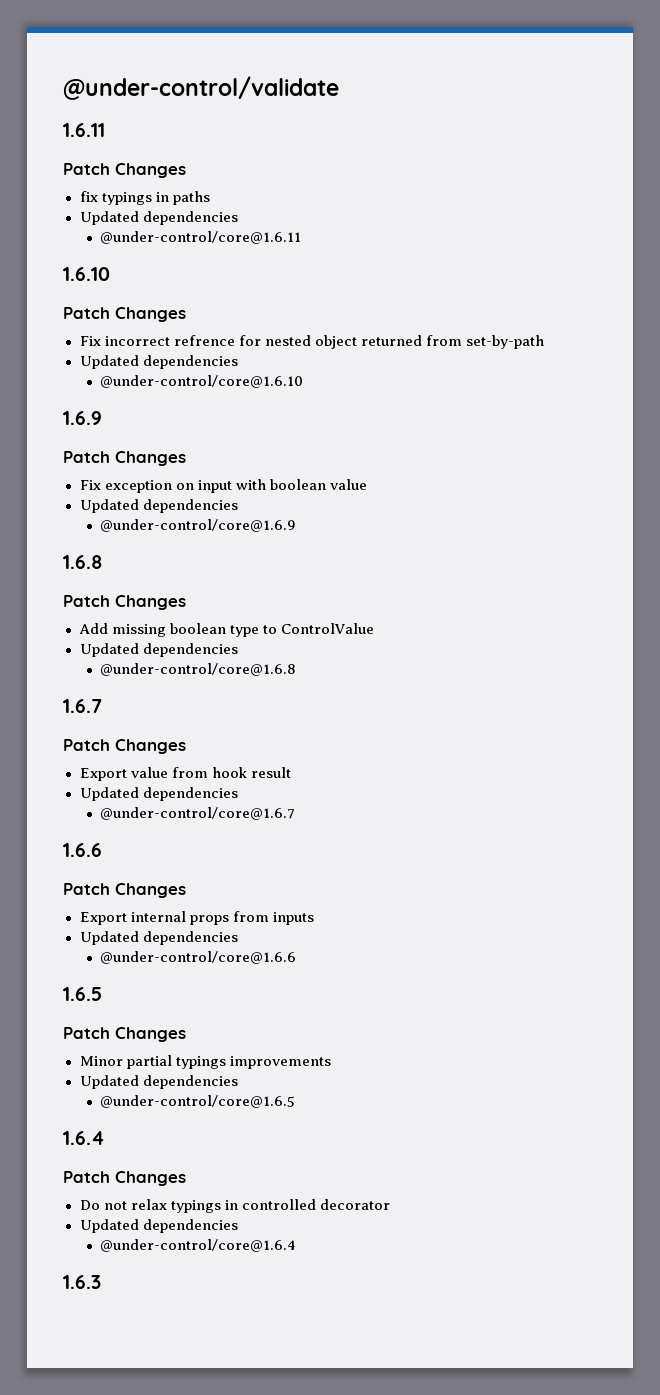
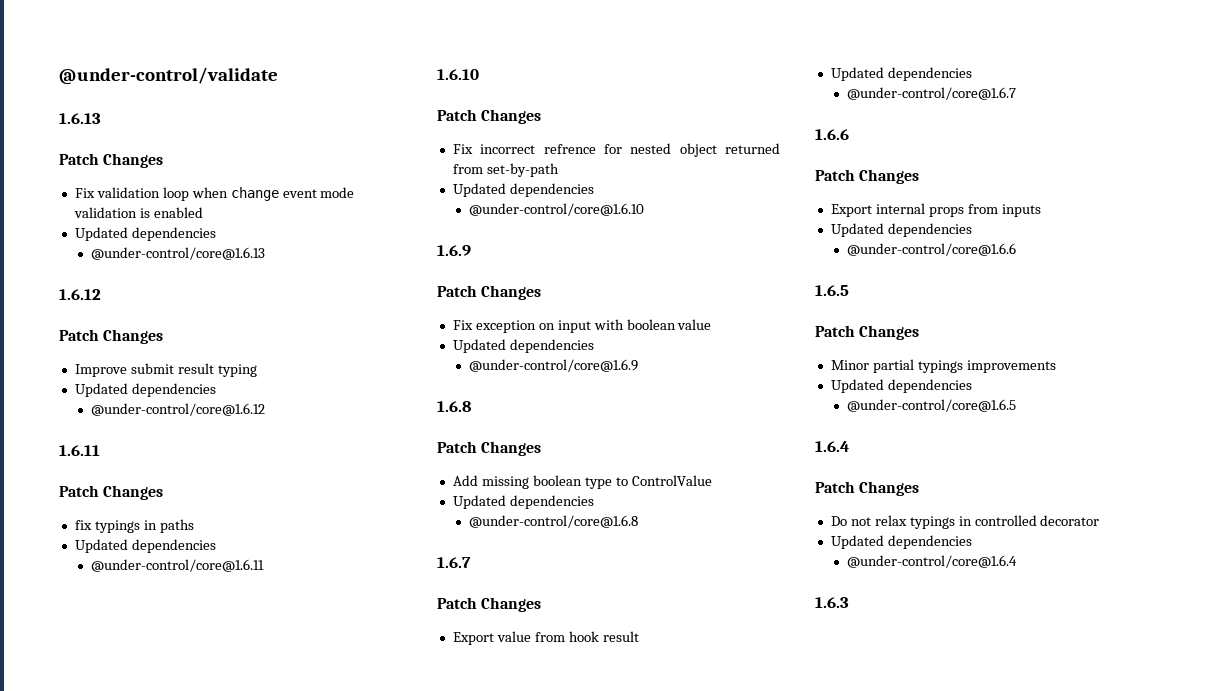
(339, 88) none -> [59,113,101,124] [59,153,164,168] [74,187,355,201] [73,207,203,218] [74,227,216,241] [91,247,266,260] [59,289,101,300] [59,329,164,344] [74,363,257,377] [74,383,216,397] [91,403,266,416] // 1.6.13 // Patch Changes // Fix validation loop when change event mode validation is enabled // Updated dependencies // @under-control/core@1.6.13 // 1.6.12 // Patch Changes // Improve submit result typing // Updated dependencies // @under-control/core@1.6.12

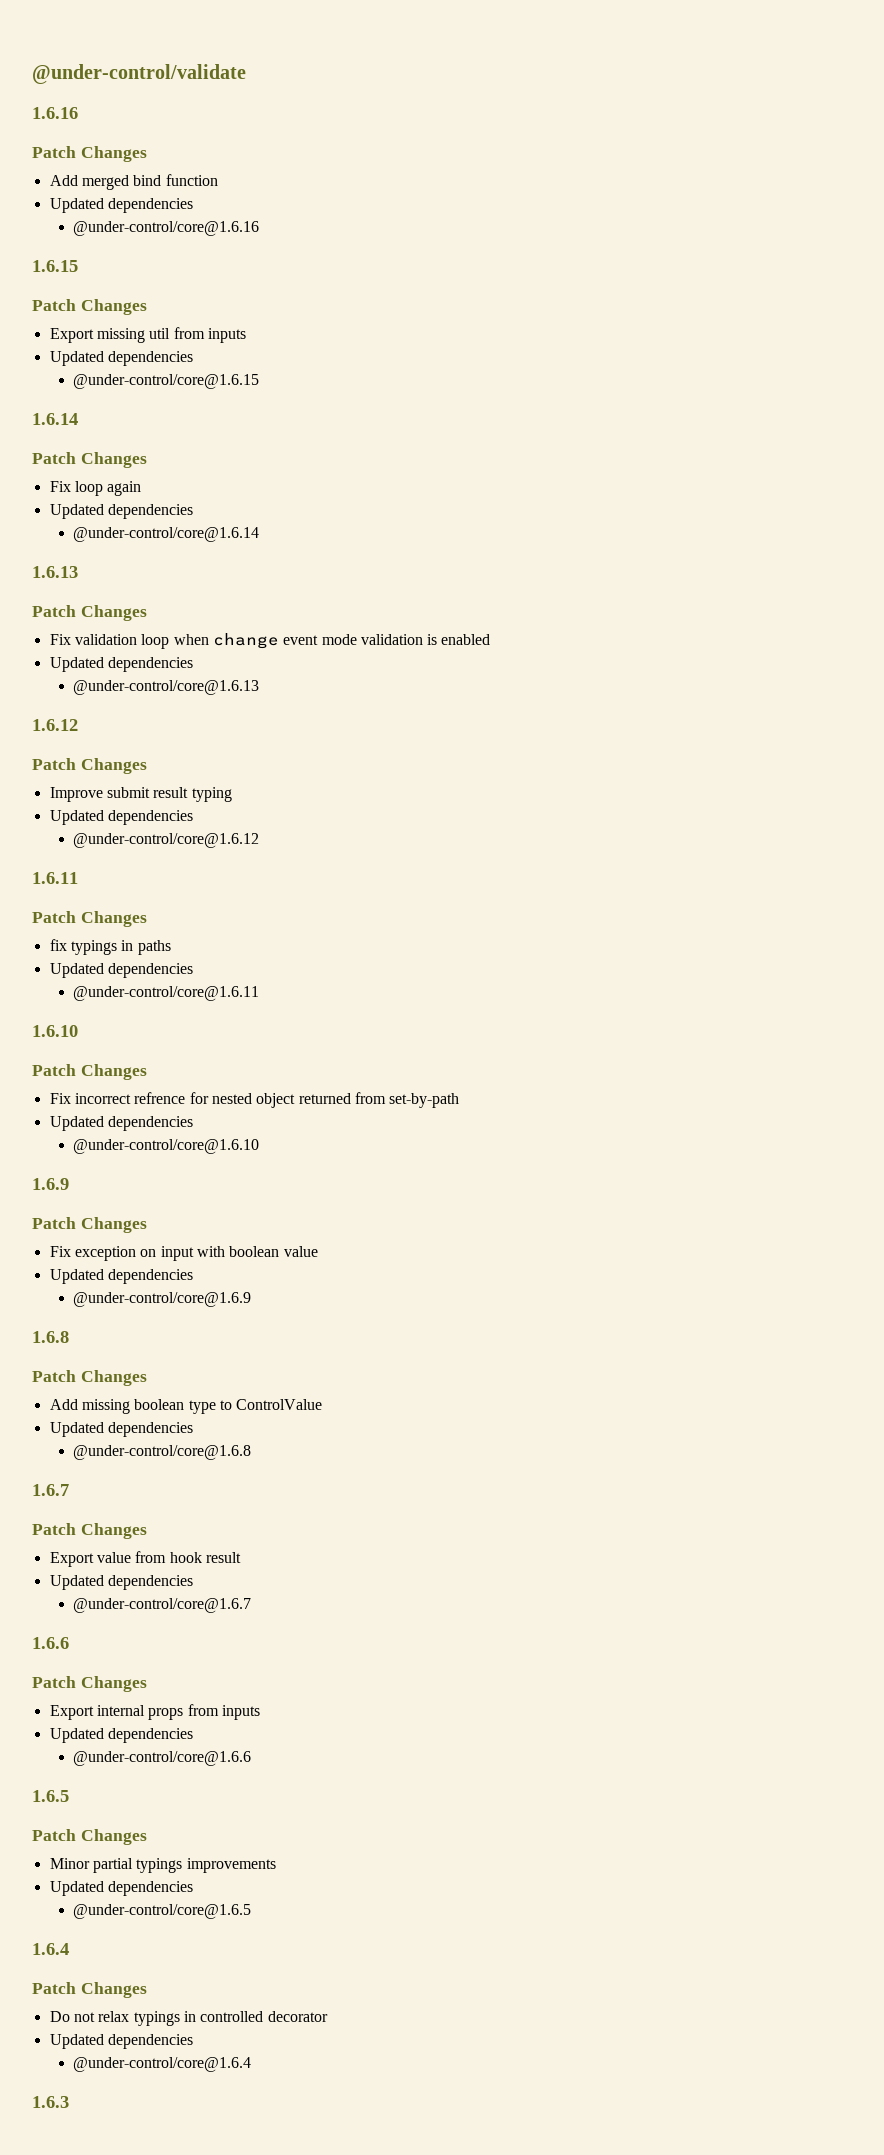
(278, 76) none -> [32,107,78,119] [32,146,147,162] [49,174,218,190] [49,198,193,213] [73,221,260,236] [32,260,78,272] [32,299,147,315] [49,327,246,343] [49,351,193,366] [73,374,260,389] [32,413,78,425] [32,452,147,468] [49,481,142,496] [49,504,193,519] [73,527,260,542] // 1.6.16 // Patch Changes // Add merged bind function // Updated dependencies // @under-control/core@1.6.16 // 1.6.15 // Patch Changes // Export missing util from inputs // Updated dependencies // @under-control/core@1.6.15 // 1.6.14 // Patch Changes // Fix loop again // Updated dependencies // @under-control/core@1.6.14

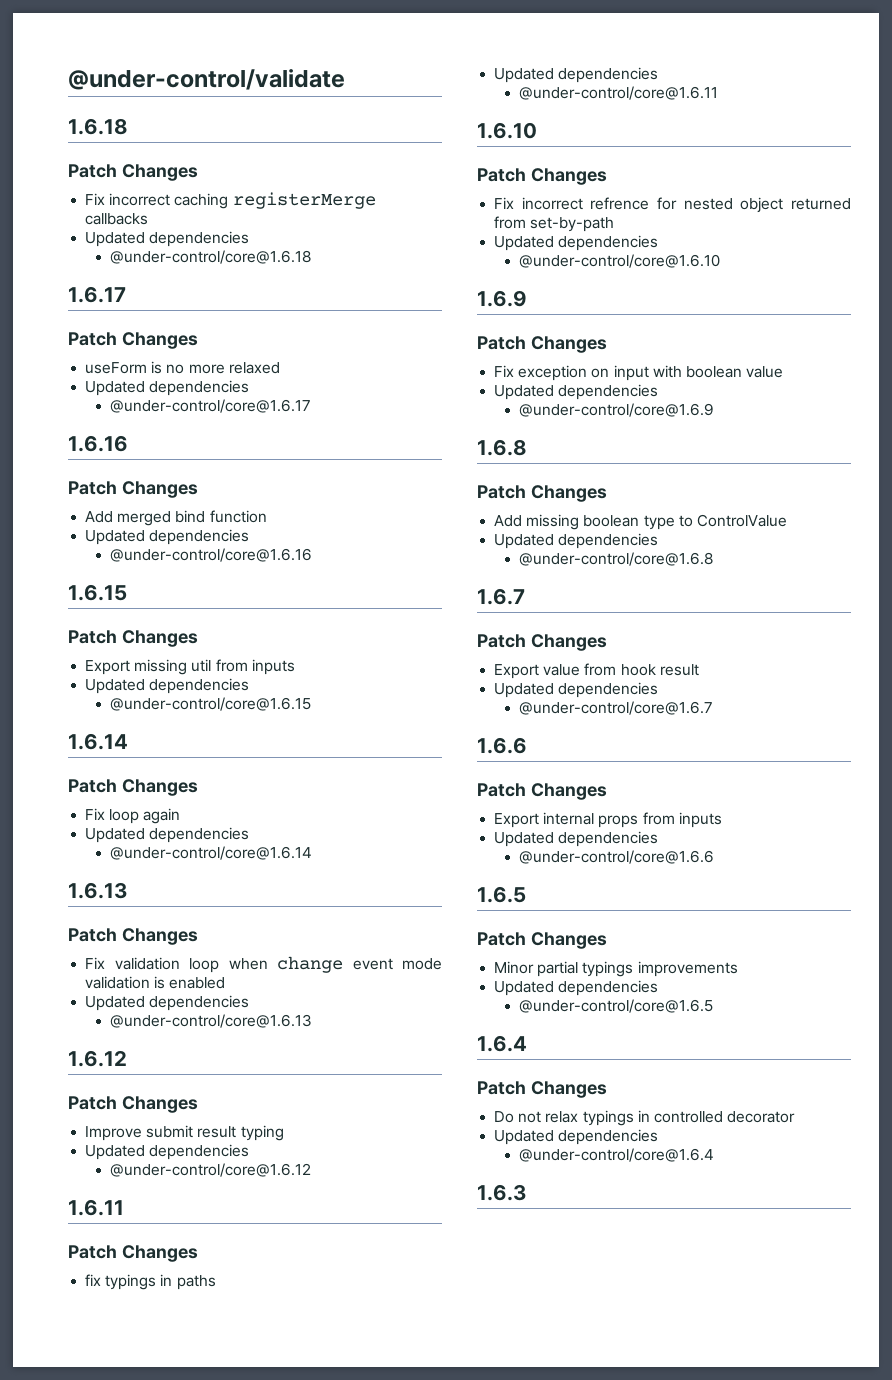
(246, 74) none -> [68,118,128,135] [68,164,198,181] [85,192,376,209] [85,213,149,225] [85,231,250,247] [110,250,312,264] [68,286,126,303] [68,332,198,349] [85,361,280,374] [85,380,250,396] [110,399,312,413] // 1.6.18 // Patch Changes // Fix incorrect caching registerMerge callbacks // Updated dependencies // @under-control/core@1.6.18 // 1.6.17 // Patch Changes // useForm is no more relaxed // Updated dependencies // @under-control/core@1.6.17

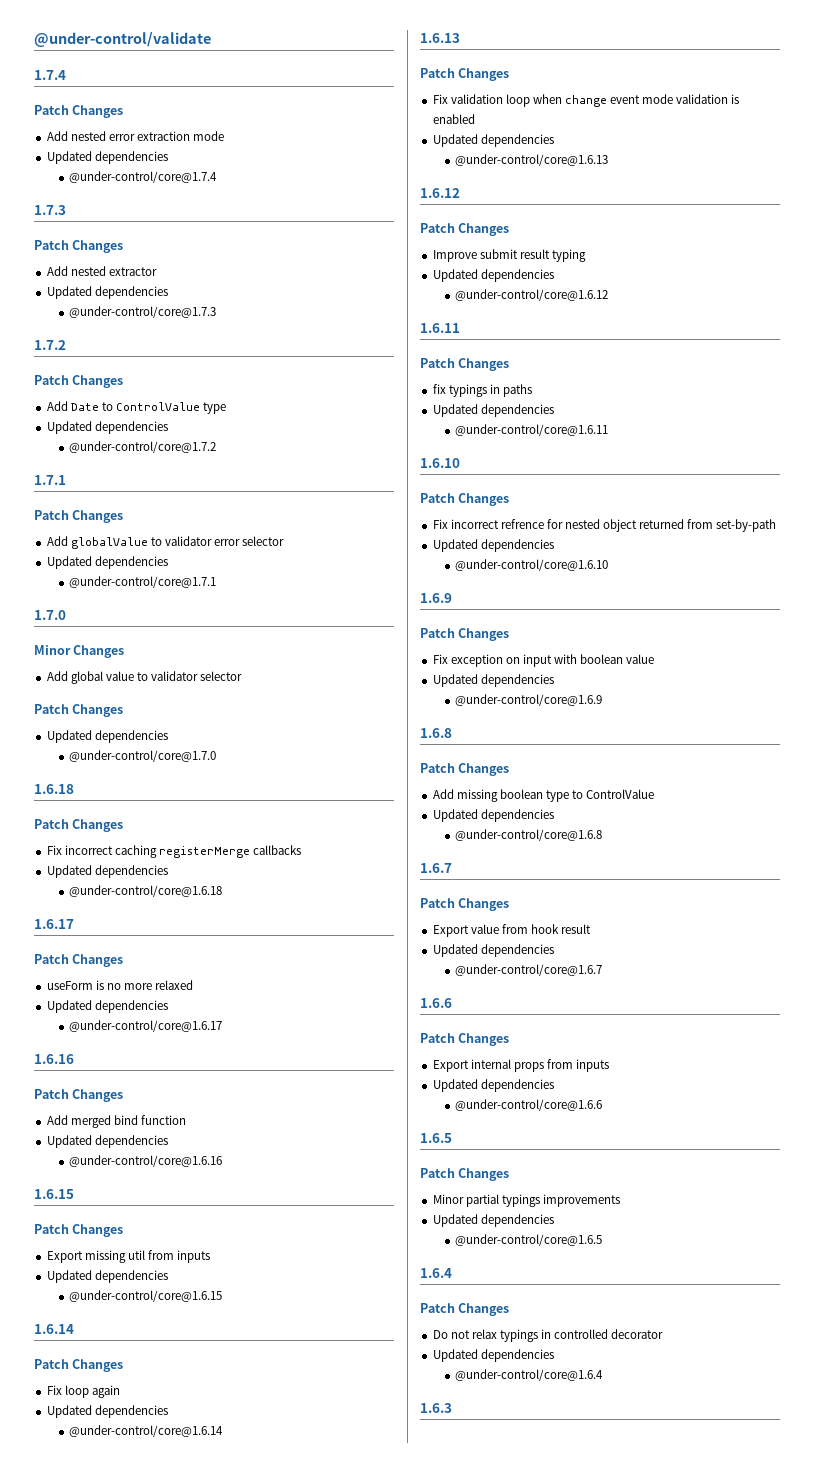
(345, 79) none -> [34,70,66,80] [34,105,124,118] [46,131,225,141] [46,151,168,164] [69,171,218,183] [34,205,66,215] [34,240,124,253] [46,266,157,276] [46,286,168,299] [69,306,217,318] [34,340,66,350] [34,375,124,388] [46,401,227,414] [46,421,168,434] [69,441,217,453] [34,475,66,485] [34,510,124,523] [46,536,285,549] [46,556,168,569] [69,576,217,588] [34,610,66,620] [34,645,125,658] [46,671,243,684] [34,704,124,717] [46,730,168,743] [69,750,217,762] // 1.7.4 // Patch Changes // Add nested error extraction mode // Updated dependencies // @under-control/core@1.7.4 // 1.7.3 // Patch Changes // Add nested extractor // Updated dependencies // @under-control/core@1.7.3 // 1.7.2 // Patch Changes // Add Date to ControlValue type // Updated dependencies // @under-control/core@1.7.2 // 1.7.1 // Patch Changes // Add globalValue to validator error selector // Updated dependencies // @under-control/core@1.7.1 // 1.7.0 // Minor Changes // Add global value to validator selector // Patch Changes // Updated dependencies // @under-control/core@1.7.0

